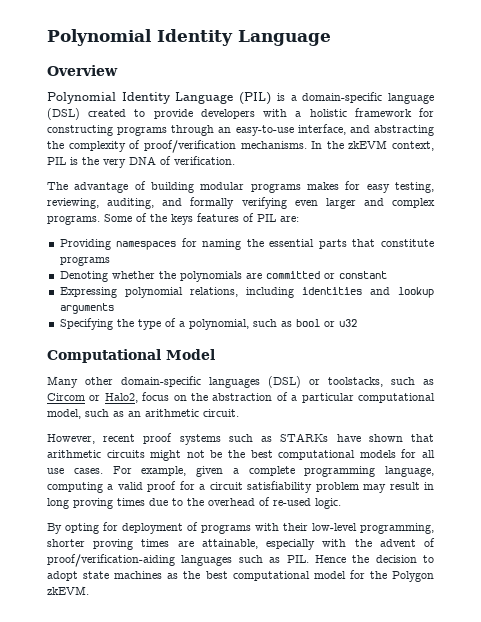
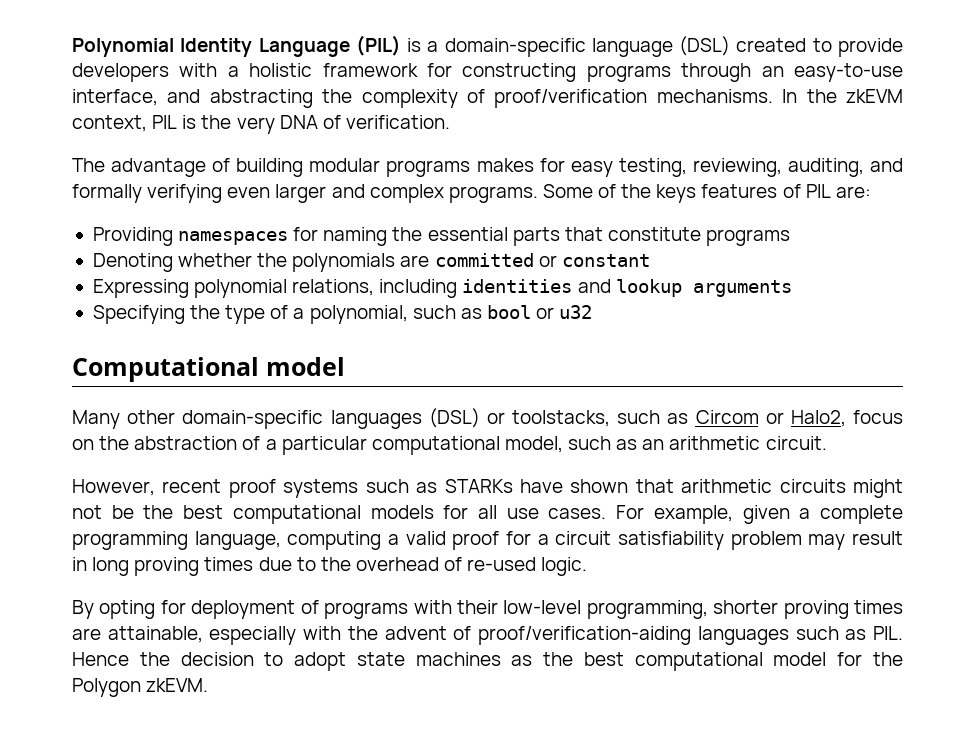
[47,29,331,46] [47,65,118,76] [47,92,234,104] Polynomial Identity Language // Overview // Polynomial Identity Language -> [72,38,350,57] Polynomial Identity Language
[166,349,215,360] Model -> [266,357,345,376] model

